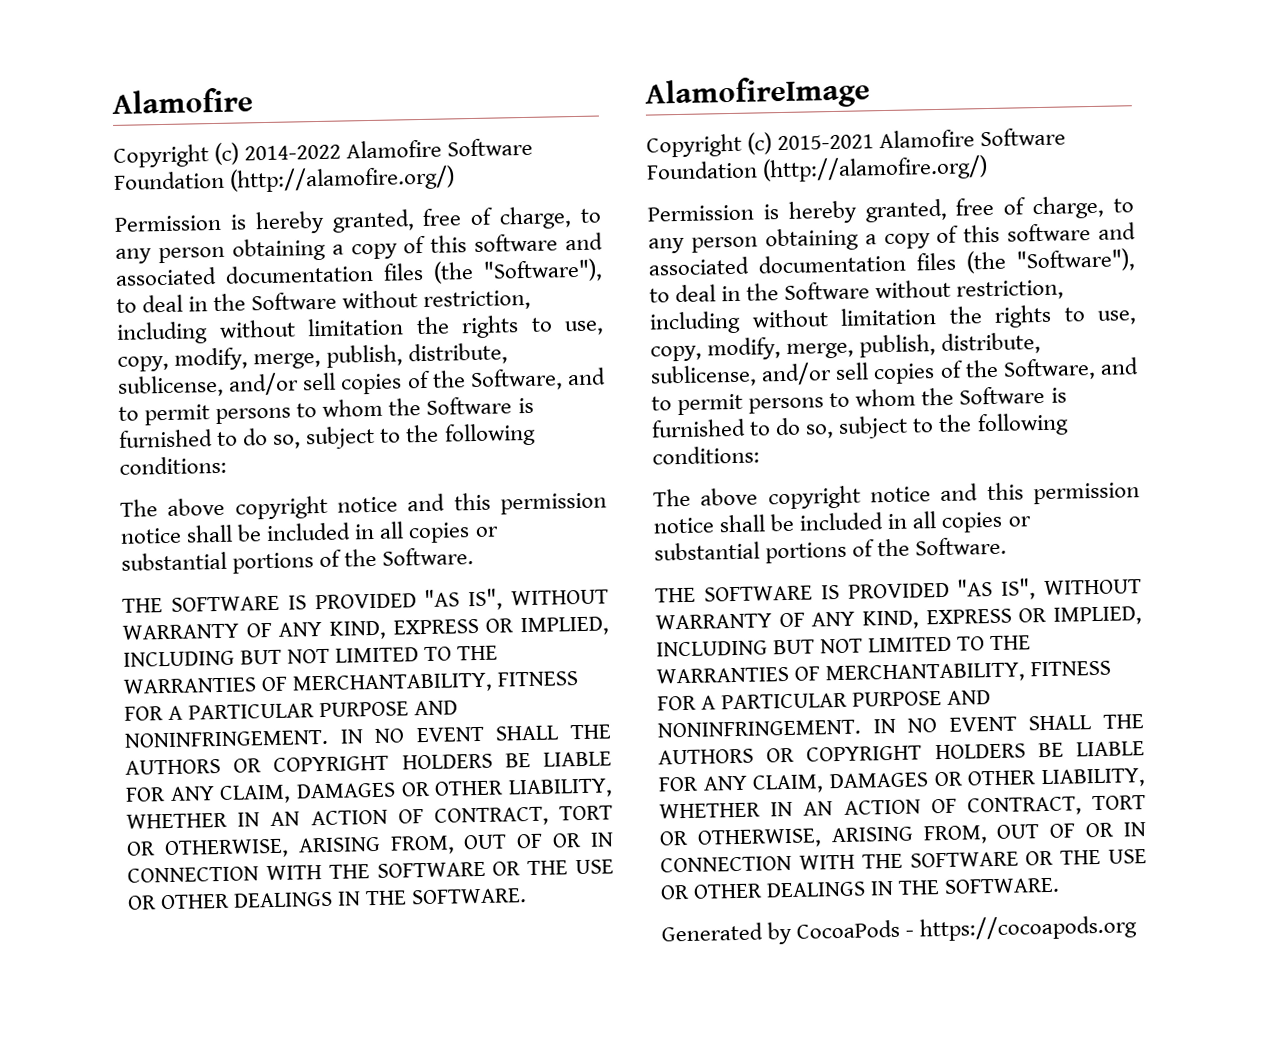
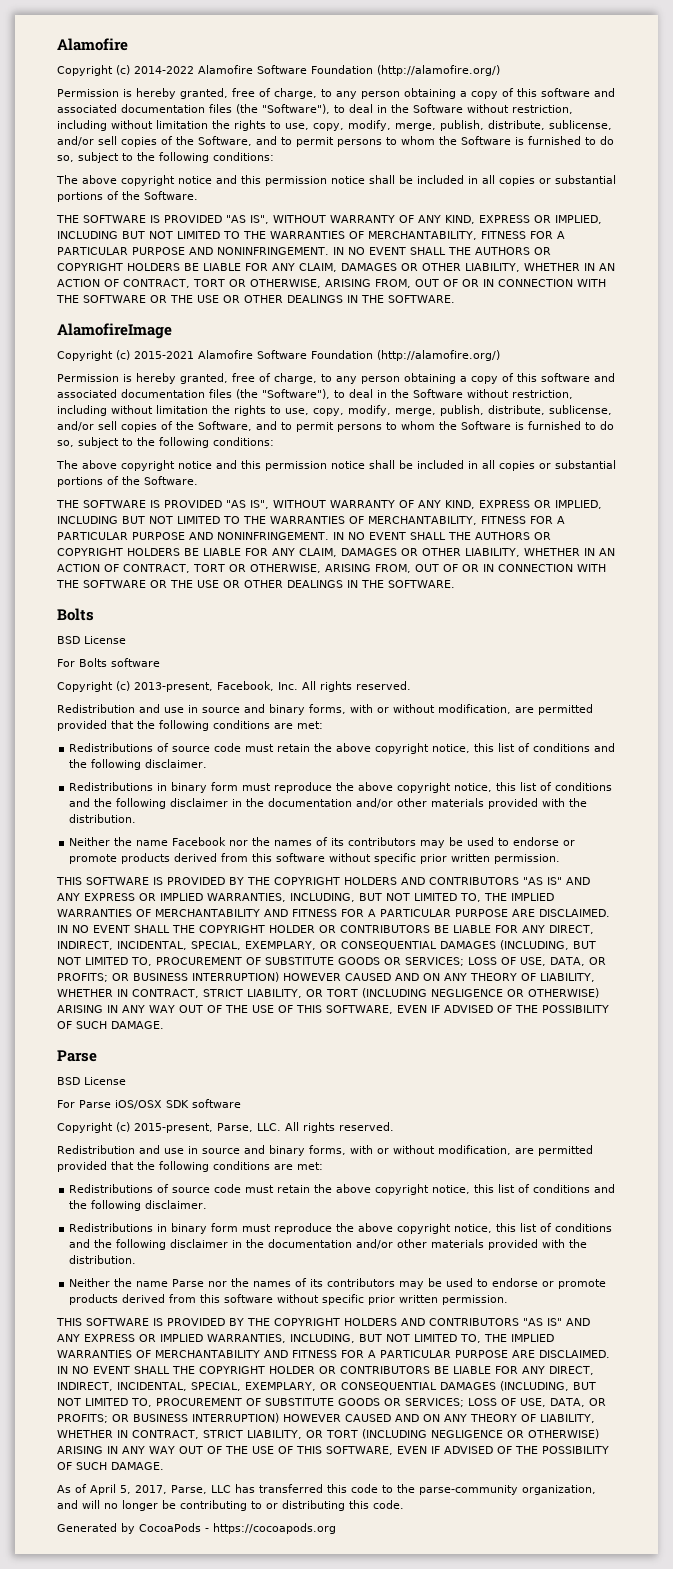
(1061, 885) none -> [57,608,94,621] [57,636,126,644] [57,658,160,667] [57,681,411,692] [57,704,593,715] [57,720,323,731] [69,743,616,754] [69,759,208,770] [69,782,613,793] [69,798,588,809] [69,814,137,823] [69,837,576,848] [69,853,561,864] [56,877,590,885] [57,893,554,902] [57,909,610,917] [57,925,594,934] [57,940,596,950] [57,957,606,966] [57,972,595,982] [57,988,599,998] [57,1005,609,1014] [57,1021,164,1029] [57,1050,97,1062] [57,1077,126,1085] [57,1099,241,1109] [57,1122,394,1133] [57,1145,593,1156] [57,1161,323,1172] [69,1184,616,1195] [69,1200,208,1211] [69,1223,613,1234] [69,1239,588,1250] [69,1255,137,1264] [69,1278,607,1289] [69,1294,509,1305] [56,1318,590,1326] [57,1334,554,1343] [57,1350,610,1358] [57,1366,594,1375] [57,1381,596,1391] [57,1398,606,1407] [57,1413,595,1423] [57,1429,599,1439] [57,1446,609,1455] [57,1462,164,1470] [57,1484,596,1495] [57,1500,404,1511] // Bolts // BSD License // For Bolts software // Copyright (c) 2013-present, Facebook, Inc. All rights reserved. // Redistribution and use in source and binary forms, with or without modification, are permitted provided that the following conditions are met: // Redistributions of source code must retain the above copyright notice, this list of conditions and the following disclaimer. // Redistributions in binary form must reproduce the above copyright notice, this list of conditions and the following disclaimer in the documentation and/or other materials provided with the distribution. // Neither the name Facebook nor the names of its contributors may be used to endorse or promote products derived from this software without specific prior written permission. // THIS SOFTWARE IS PROVIDED BY THE COPYRIGHT HOLDERS AND CONTRIBUTORS "AS IS" AND ANY EXPRESS OR IMPLIED WARRANTIES, INCLUDING, BUT NOT LIMITED TO, THE IMPLIED WARRANTIES OF MERCHANTABILITY AND FITNESS FOR A PARTICULAR PURPOSE ARE DISCLAIMED. IN NO EVENT SHALL THE COPYRIGHT HOLDER OR CONTRIBUTORS BE LIABLE FOR ANY DIRECT, INDIRECT, INCIDENTAL, SPECIAL, EXEMPLARY, OR CONSEQUENTIAL DAMAGES (INCLUDING, BUT NOT LIMITED TO, PROCUREMENT OF SUBSTITUTE GOODS OR SERVICES; LOSS OF USE, DATA, OR PROFITS; OR BUSINESS INTERRUPTION) HOWEVER CAUSED AND ON ANY THEORY OF LIABILITY, WHETHER IN CONTRACT, STRICT LIABILITY, OR TORT (INCLUDING NEGLIGENCE OR OTHERWISE) ARISING IN ANY WAY OUT OF THE USE OF THIS SOFTWARE, EVEN IF ADVISED OF THE POSSIBILITY OF SUCH DAMAGE. // Parse // BSD License // For Parse iOS/OSX SDK software // Copyright (c) 2015-present, Parse, LLC. All rights reserved. // Redistribution and use in source and binary forms, with or without modification, are permitted provided that the following conditions are met: // Redistributions of source code must retain the above copyright notice, this list of conditions and the following disclaimer. // Redistributions in binary form must reproduce the above copyright notice, this list of conditions and the following disclaimer in the documentation and/or other materials provided with the distribution. // Neither the name Parse nor the names of its contributors may be used to endorse or promote products derived from this software without specific prior written permission. // THIS SOFTWARE IS PROVIDED BY THE COPYRIGHT HOLDERS AND CONTRIBUTORS "AS IS" AND ANY EXPRESS OR IMPLIED WARRANTIES, INCLUDING, BUT NOT LIMITED TO, THE IMPLIED WARRANTIES OF MERCHANTABILITY AND FITNESS FOR A PARTICULAR PURPOSE ARE DISCLAIMED. IN NO EVENT SHALL THE COPYRIGHT HOLDER OR CONTRIBUTORS BE LIABLE FOR ANY DIRECT, INDIRECT, INCIDENTAL, SPECIAL, EXEMPLARY, OR CONSEQUENTIAL DAMAGES (INCLUDING, BUT NOT LIMITED TO, PROCUREMENT OF SUBSTITUTE GOODS OR SERVICES; LOSS OF USE, DATA, OR PROFITS; OR BUSINESS INTERRUPTION) HOWEVER CAUSED AND ON ANY THEORY OF LIABILITY, WHETHER IN CONTRACT, STRICT LIABILITY, OR TORT (INCLUDING NEGLIGENCE OR OTHERWISE) ARISING IN ANY WAY OUT OF THE USE OF THIS SOFTWARE, EVEN IF ADVISED OF THE POSSIBILITY OF SUCH DAMAGE. // As of April 5, 2017, Parse, LLC has transferred this code to the parse-community organization, and will no longer be contributing to or distributing this code.

